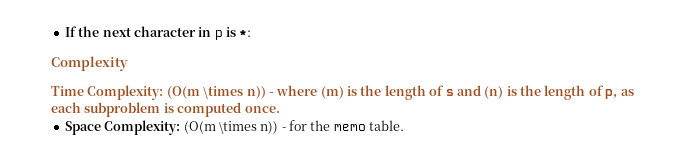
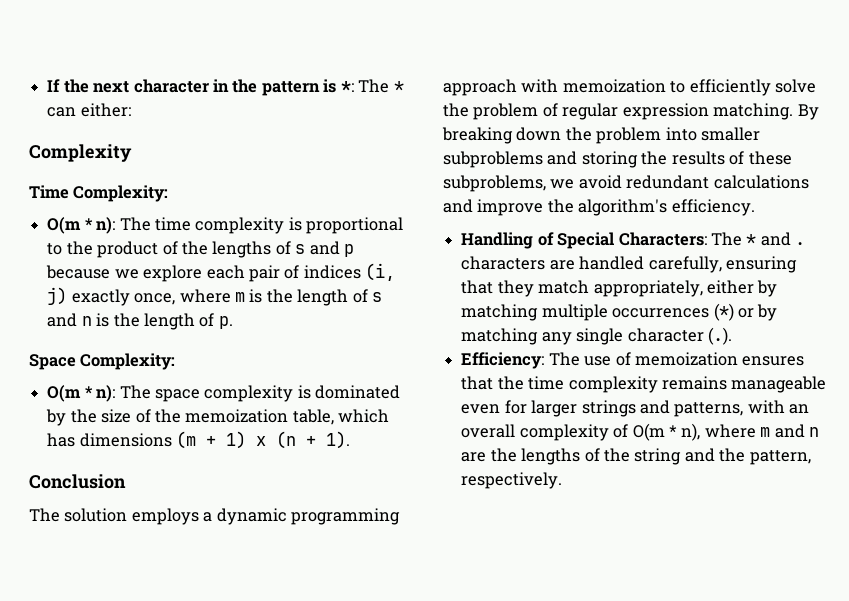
[214,30,223,40] p -> [232,79,320,96] the pattern
(252, 33) none -> [358,79,404,93] [47,103,131,117] The * can either:
[166,85,344,99] (O(m \times n)) - where (m) -> [47,217,404,234] [47,241,355,258] [46,263,396,282] [47,287,245,306] // O(m * n): The time complexity is proportional to the product of the lengths of s and p because we explore each pair of indices (i, j) exactly once, where m
[484,85,634,100] [51,102,280,117] [64,120,405,135] (n) is the length of p, as each subproblem is computed once. // Space Complexity: (O(m \times n)) - for the memo table. -> [81,313,233,330] [29,353,176,370] [47,385,401,402] [46,409,390,426] [47,431,351,449] [29,474,126,489] [29,508,401,525] [443,79,817,96] [443,103,819,120] [442,127,761,144] [443,151,792,168] [443,175,809,192] [443,199,755,216] [461,232,806,249] [461,256,797,273] [461,280,778,297] [461,303,778,321] [461,327,732,345] [461,352,805,369] [461,376,827,393] [461,400,810,417] [461,423,820,441] [461,448,811,465] [461,472,563,489] n is the length of p. // Space Complexity: // O(m * n): The space complexity is dominated by the size of the memoization table, which has dimensions (m + 1) x (n + 1). // Conclusion // The solution employs a dynamic programming approach with memoization to efficiently solve the problem of regular expression matching. By breaking down the problem into smaller subproblems and storing the results of these subproblems, we avoid redundant calculations and improve the algorithm's efficiency. // Handling of Special Characters: The * and . characters are handled carefully, ensuring that they match appropriately, either by matching multiple occurrences (*) or by matching any single character (.). // Efficiency: The use of memoization ensures that the time complexity remains manageable even for larger strings and patterns, with an overall complexity of O(m * n), where m and n are the lengths of the string and the pattern, respectively.

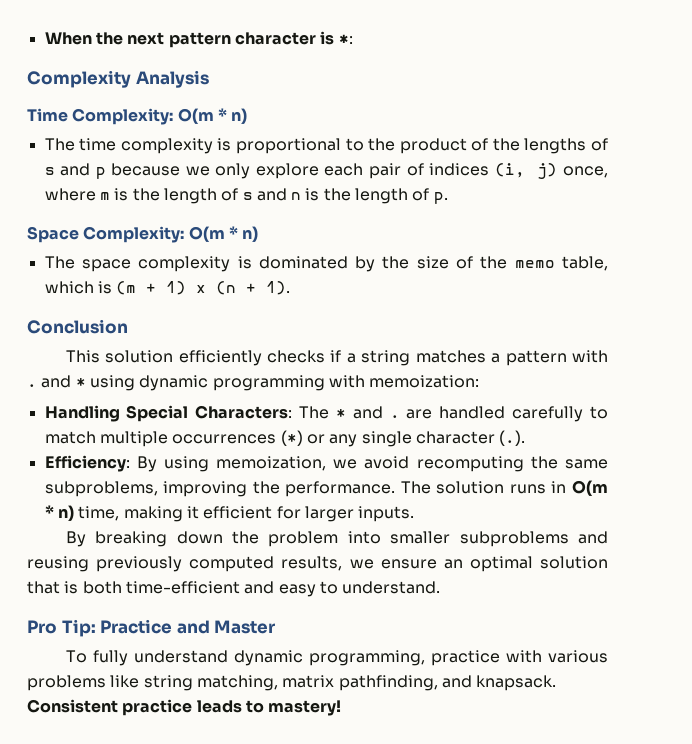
[47,79,61,92] If -> [44,32,92,45] When
[133,79,404,96] [47,103,131,117] character in the pattern is *: The * can either: -> [168,31,353,48] pattern character is *:
(132, 153) none -> [135,70,209,88] Analysis
[47,217,116,234] // O(m * n): -> [177,108,248,124] O(m * n) //
(139, 274) none -> [215,163,251,179] only
[71,289,130,306] exactly -> (558, 171) none
[47,385,116,402] // O(m * n): -> [188,226,259,242] O(m * n) //
[185,409,289,423] memoization -> [514,260,555,268] memo
[47,433,172,447] has dimensions -> [97,281,112,294] is
[29,508,401,525] [443,79,817,96] [443,103,794,120] The solution employs a dynamic programming approach with memoization to efficiently solve the problem of regular expression matching. -> [65,350,608,366] [27,375,480,391] [44,405,609,422] [44,430,526,447] [44,455,608,472] [44,480,608,497] [44,505,415,522] This solution efficiently checks if a string matches a pattern with . and * using dynamic programming with memoization: // Handling Special Characters: The * and . are handled carefully to match multiple occurrences (*) or any single character (.). // Efficiency: By using memoization, we avoid recomputing the same subproblems, improving the performance. The solution runs in O(m * n) time, making it efficient for larger inputs. //
[581,151,792,168] [443,175,809,192] [443,199,755,216] [461,232,806,249] [461,256,797,273] [461,280,778,297] [461,303,778,321] [461,327,732,345] [461,352,805,369] [461,376,827,393] [461,400,810,417] [461,423,820,441] [461,448,811,465] [461,472,563,489] storing the results of these subproblems, we avoid redundant calculations and improve the algorithm's efficiency. // Handling of Special Characters: The * and . characters are handled carefully, ensuring that they match appropriately, either by matching multiple occurrences (*) or by matching any single character (.). // Efficiency: The use of memoization ensures that the time complexity remains manageable even for larger strings and patterns, with an overall complexity of O(m * n), where m and n are the lengths of the string and the pattern, respectively. -> [27,556,608,572] [27,581,441,597] [27,619,276,637] [65,650,608,666] [27,675,557,691] [27,699,342,716] reusing previously computed results, we ensure an optimal solution that is both time-efficient and easy to understand. // Pro Tip: Practice and Master // To fully understand dynamic programming, practice with various problems like string matching, matrix pathfinding, and knapsack. Consistent practice leads to mastery!

